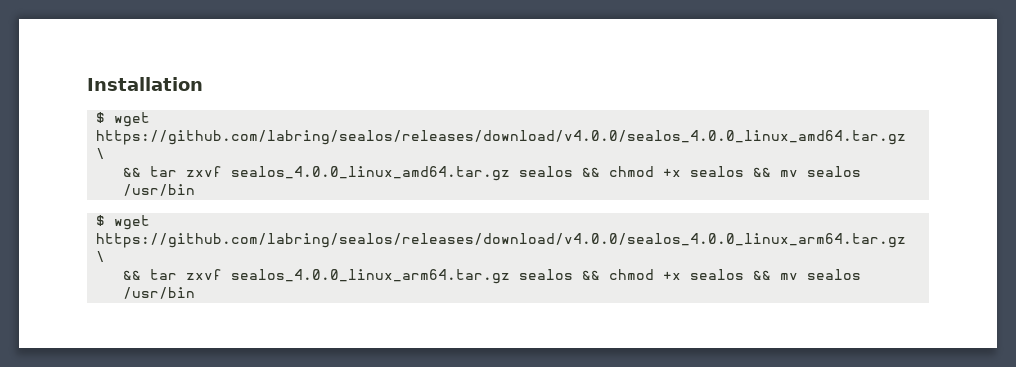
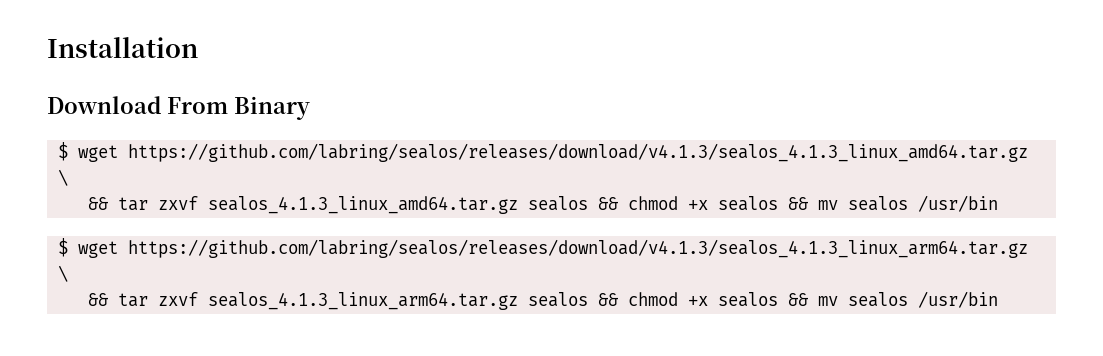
[96,112,150,127] [96,130,906,145] [96,148,105,159] [123,166,510,181] // $ wget https://github.com/labring/sealos/releases/download/v4.0.0/sealos_4.0.0_linux_amd64.tar.gz \ // && tar zxvf sealos_4.0.0_linux_amd64.tar.gz -> [47,96,310,120] [57,142,1028,162] [57,169,68,186] [87,196,518,214] // Download From Binary // $ wget https://github.com/labring/sealos/releases/download/v4.1.3/sealos_4.1.3_linux_amd64.tar.gz \ // && tar zxvf sealos_4.1.3_linux_amd64.tar.gz
[96,233,906,248] [96,251,105,262] [123,269,510,284] https://github.com/labring/sealos/releases/download/v4.0.0/sealos_4.0.0_linux_arm64.tar.gz \ // && tar zxvf sealos_4.0.0_linux_arm64.tar.gz -> [127,239,1028,258] [57,265,68,282] [87,292,518,310] https://github.com/labring/sealos/releases/download/v4.1.3/sealos_4.1.3_linux_arm64.tar.gz \ // && tar zxvf sealos_4.1.3_linux_arm64.tar.gz

